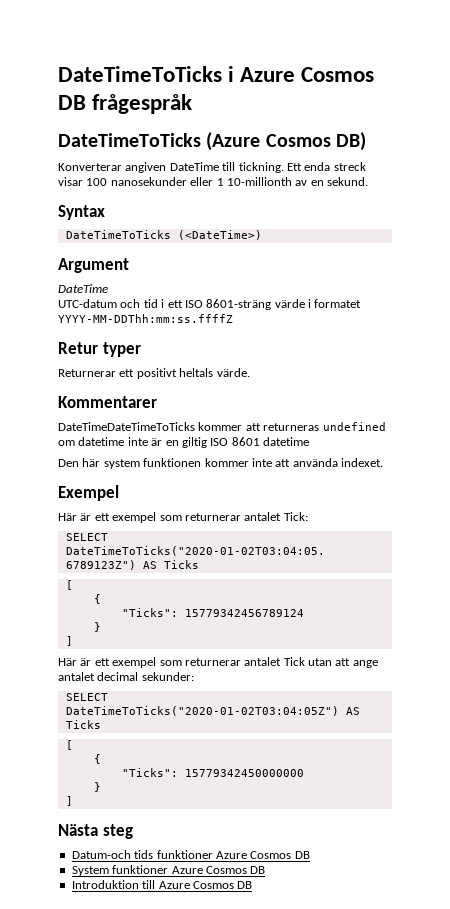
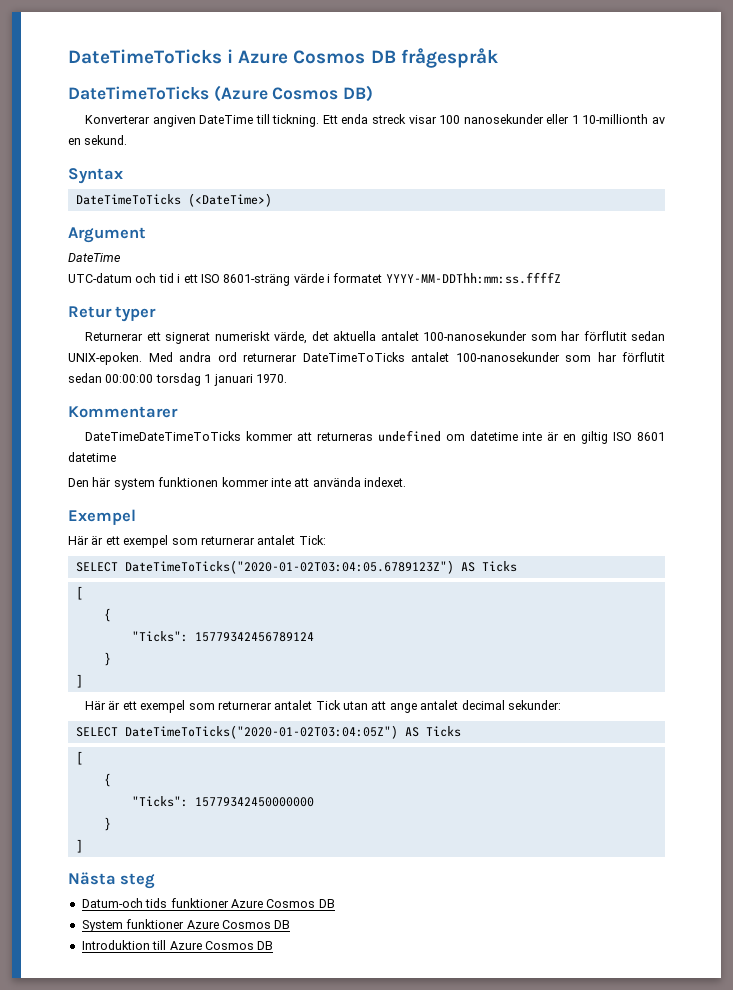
[136,368,250,379] positivt heltals värde. -> [165,331,666,344] [68,352,665,365] [68,373,287,386] signerat numeriskt värde, det aktuella antalet 100-nanosekunder som har förflutit sedan UNIX-epoken. Med andra ord returnerar DateTimeToTicks antalet 100-nanosekunder som har förflutit sedan 00:00:00 torsdag 1 januari 1970.

